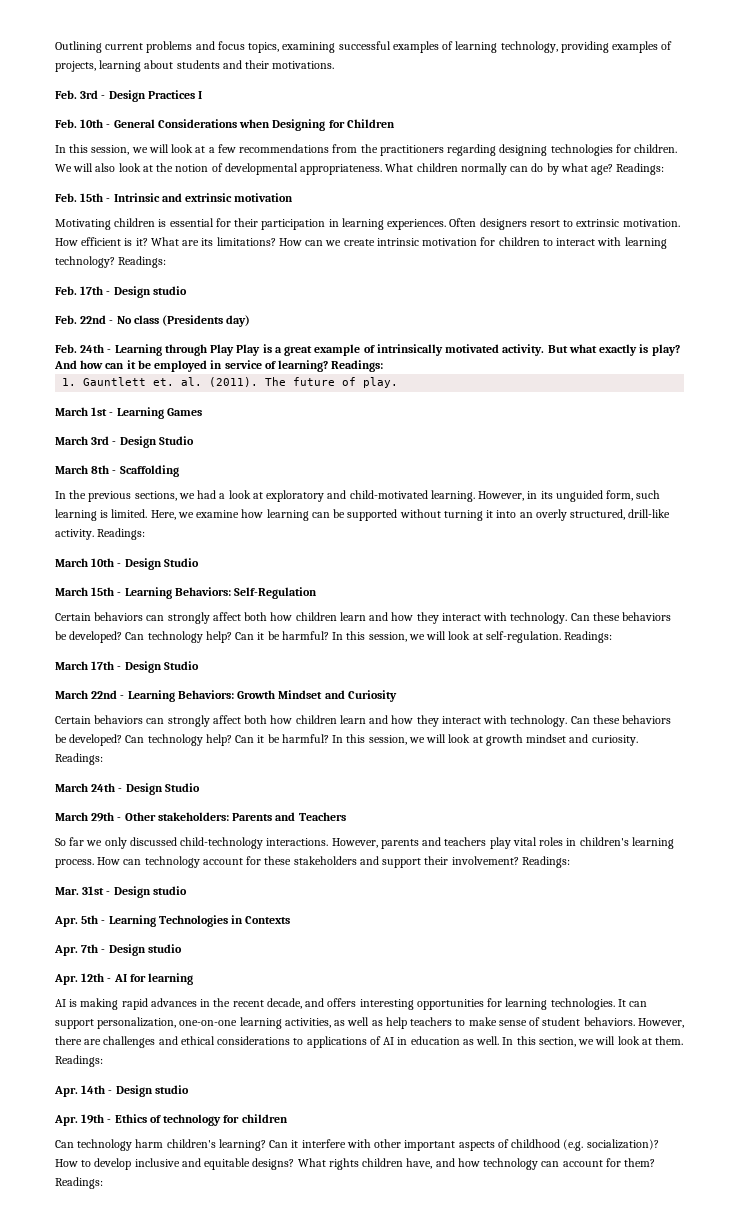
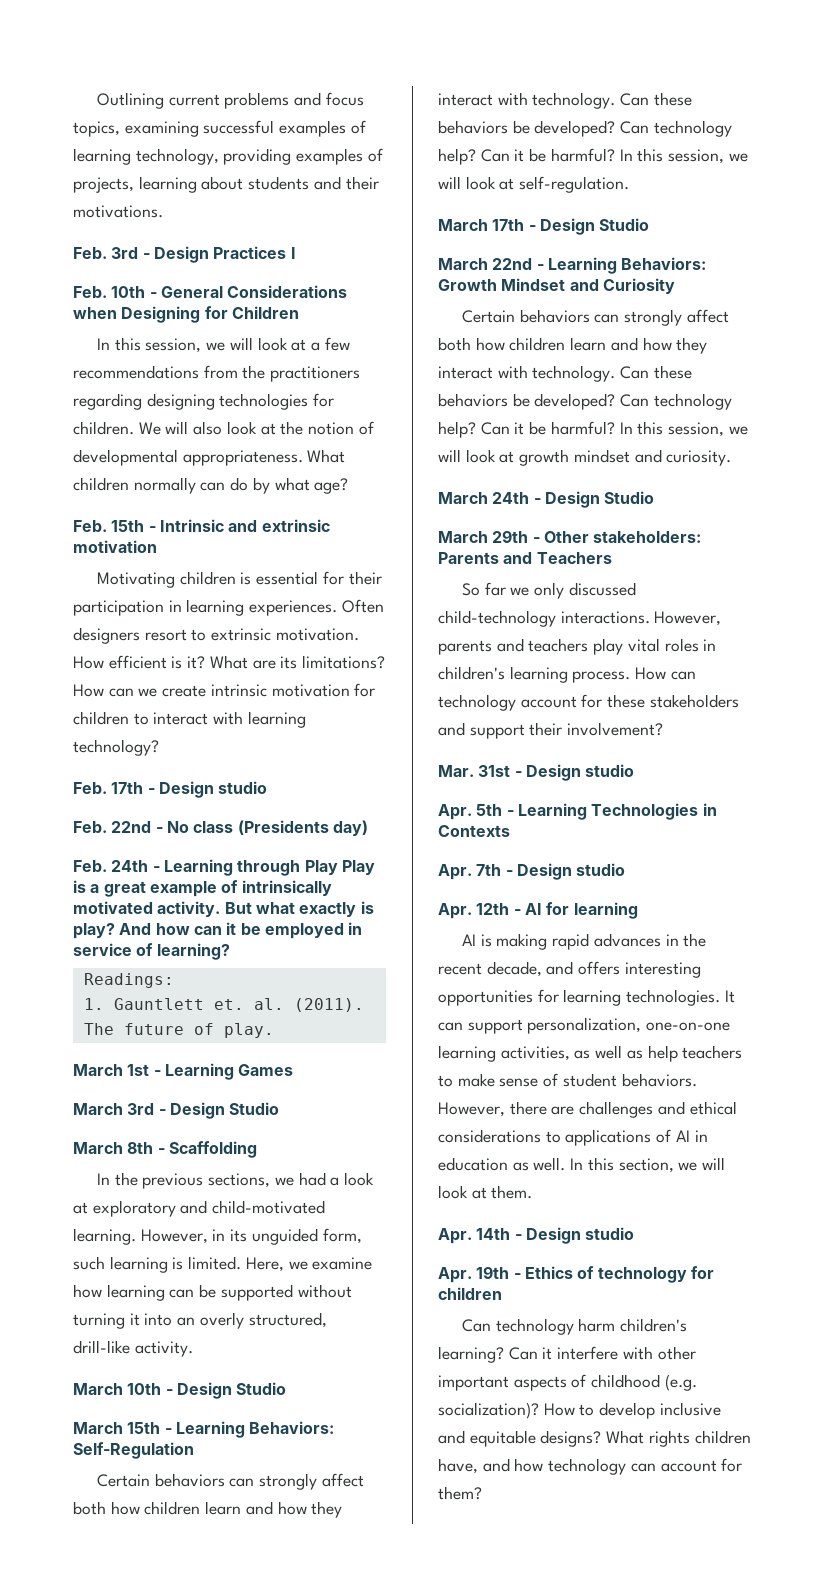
[616,163,665,175] Readings: -> (349, 486) none
[118,256,167,268] Readings: -> (159, 747) none
(329, 366) none -> (230, 951) //
[97,528,146,540] Readings: -> (193, 1349) none
[564,631,613,643] Readings: -> (630, 184) none
[55,753,103,765] Readings: -> (732, 458) none
[521,856,570,868] Readings: -> (664, 729) none
[55,1055,103,1067] Readings: -> (533, 1192) none
[55,1177,103,1189] Readings: -> (482, 1493) none

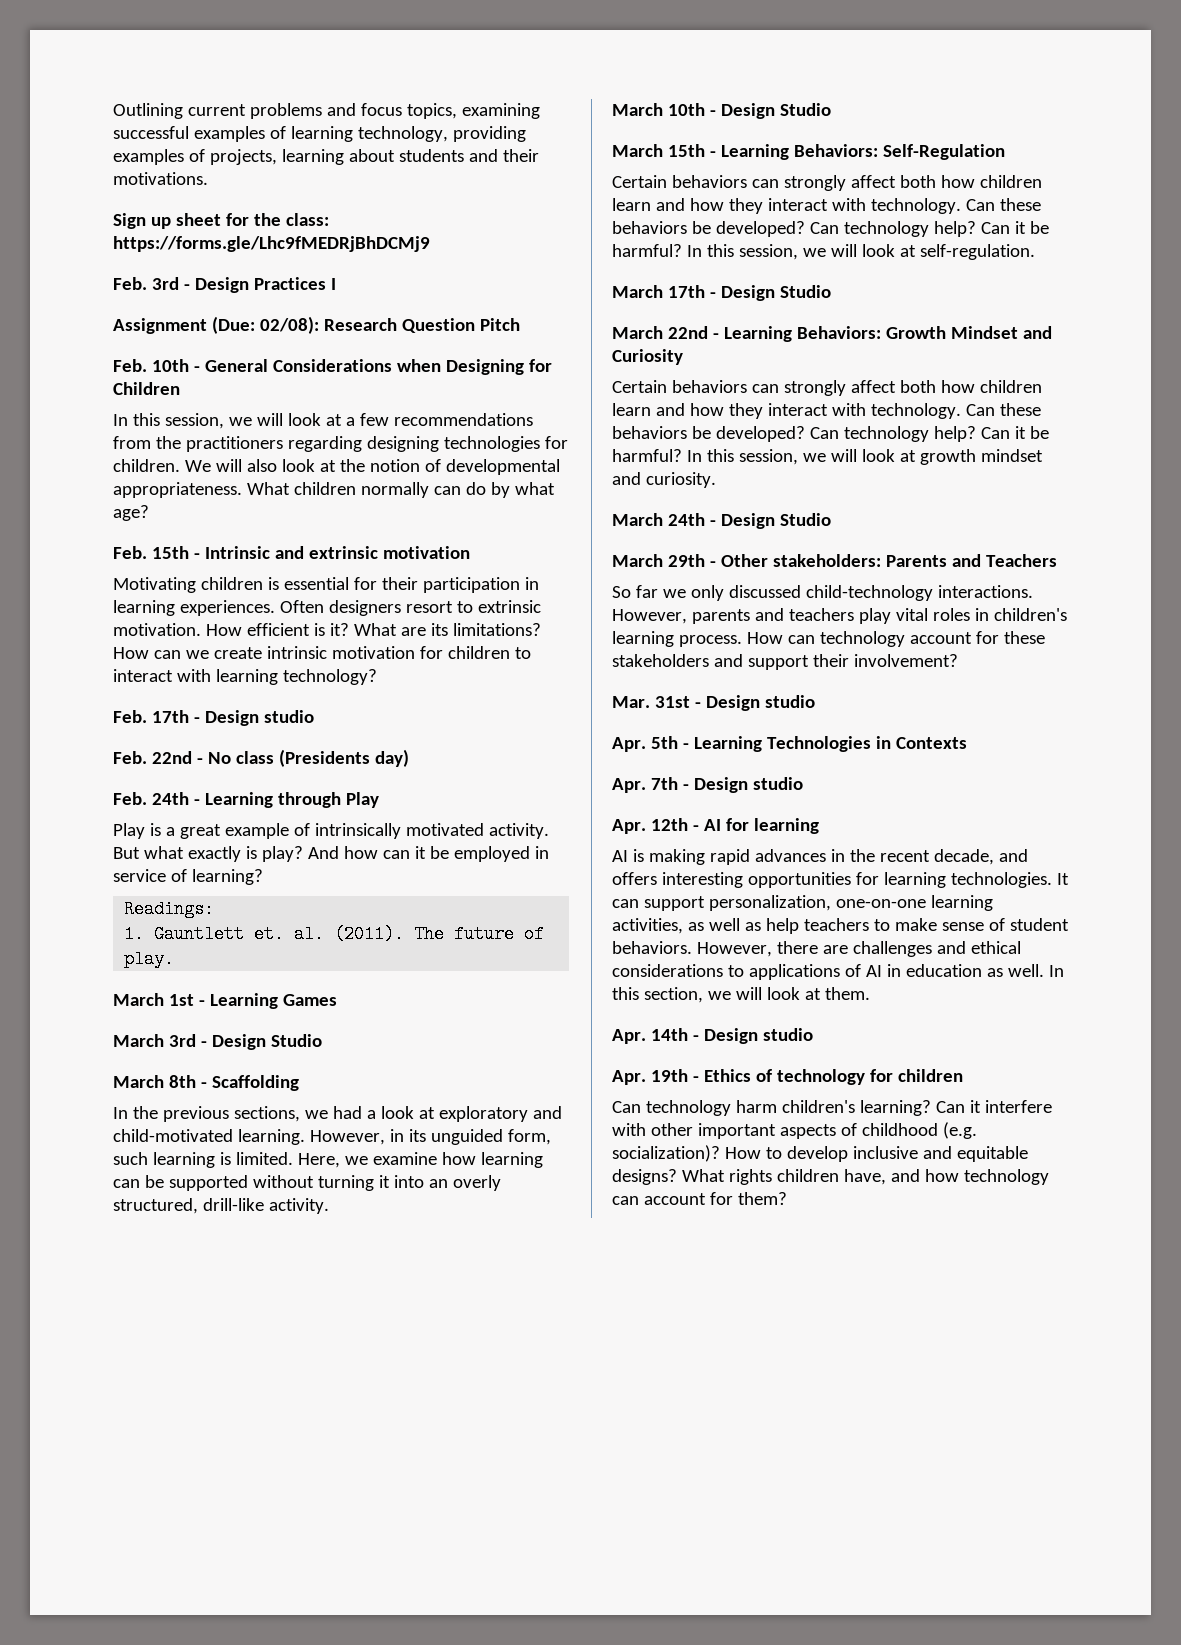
(163, 211) none -> [113,213,329,229] [113,236,430,252] // Sign up sheet for the class: https://forms.gle/Lhc9fMEDRjBhDCMj9
(296, 253) none -> [113,316,520,334] // Assignment (Due: 02/08): Research Question Pitch
(338, 867) none -> (379, 800) //

